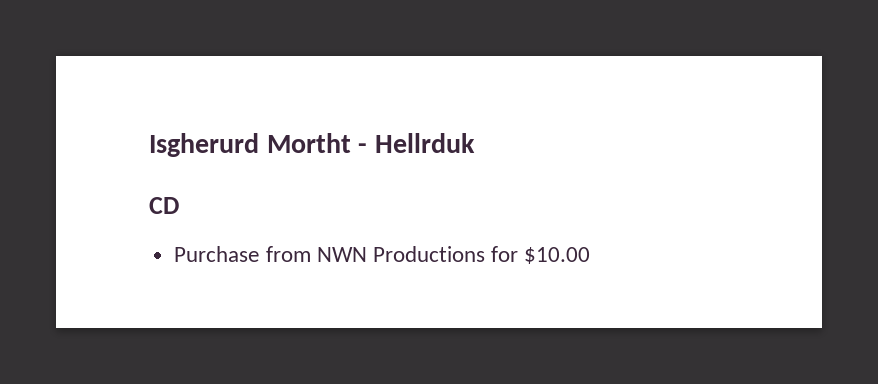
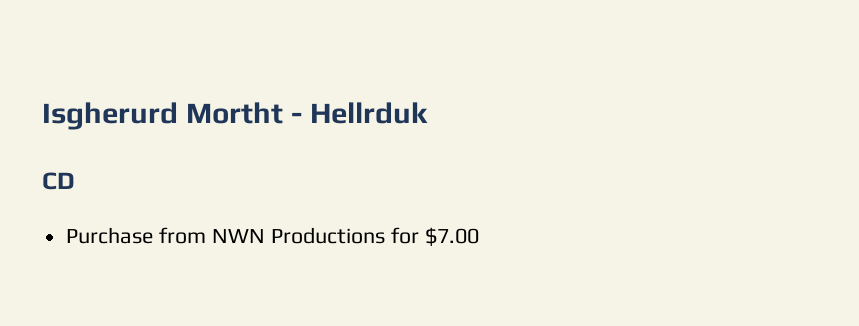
[524,247,591,264] $10.00 -> [424,227,479,247] $7.00

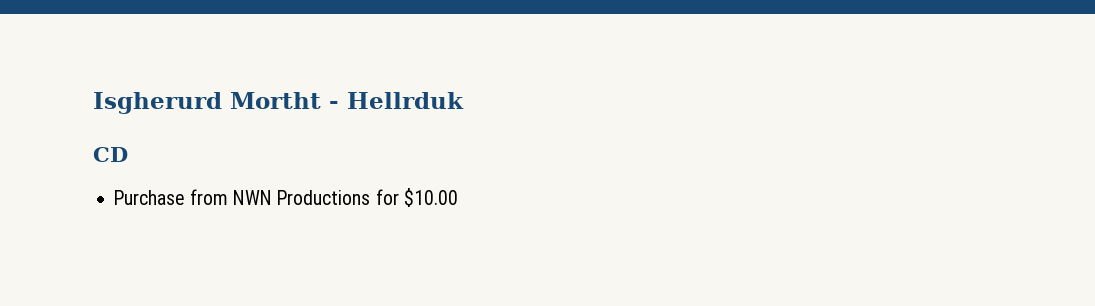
[424,227,479,247] $7.00 -> [403,188,458,207] $10.00

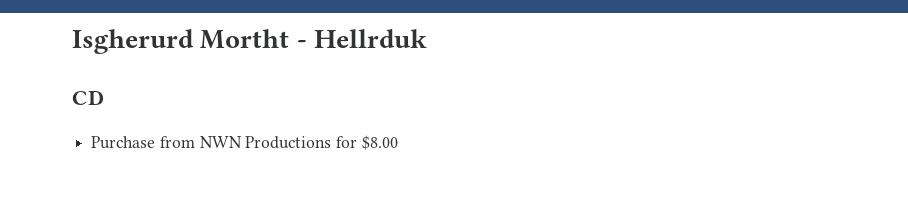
[403,188,458,207] $10.00 -> [361,135,398,150] $8.00

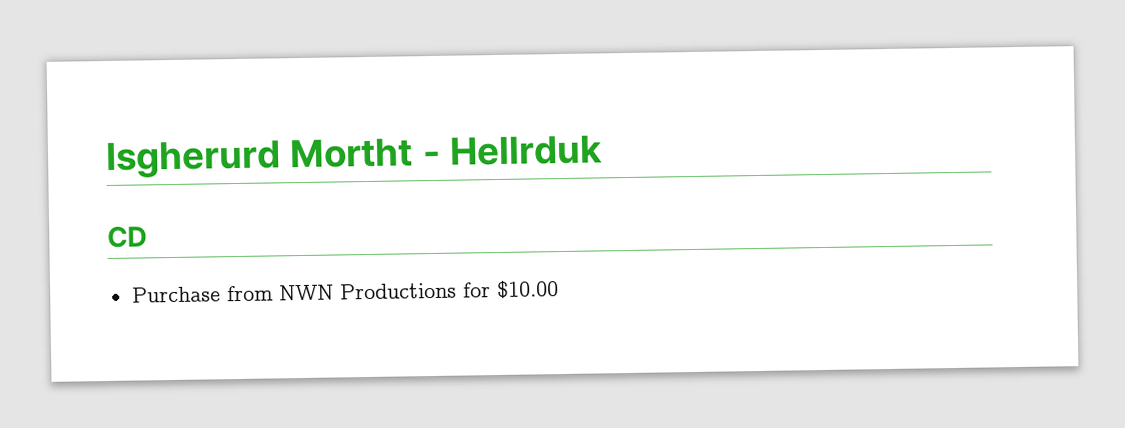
[361,135,398,150] $8.00 -> [496,280,559,300] $10.00

